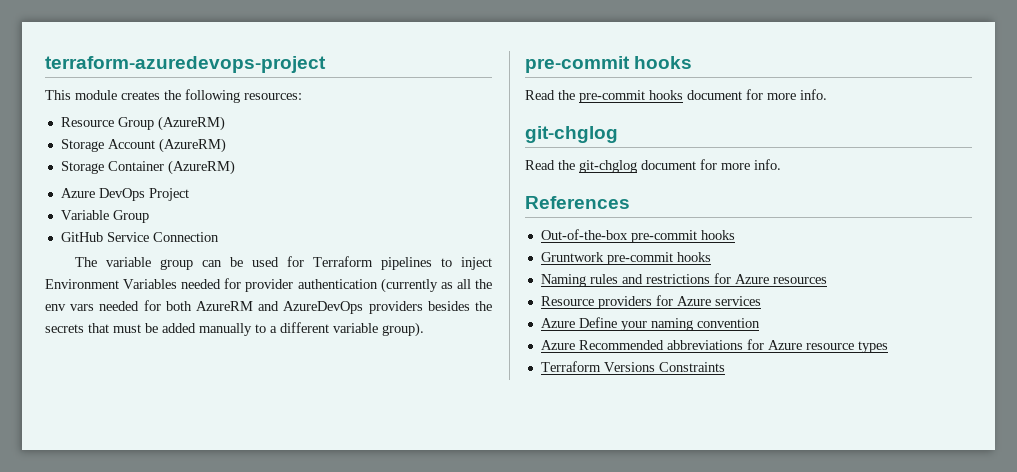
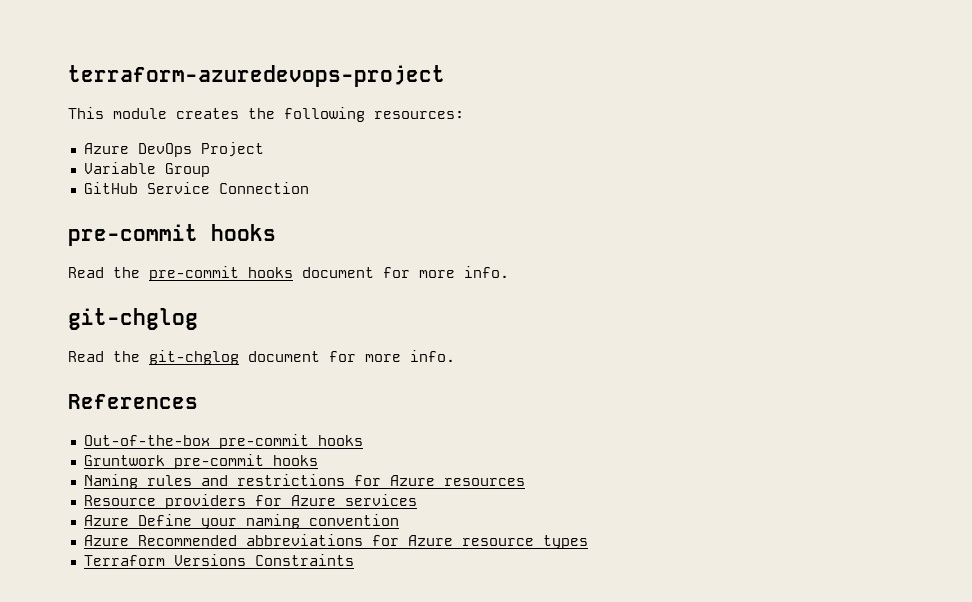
[60,116,225,131] [60,138,226,153] [60,160,235,175] // Resource Group (AzureRM) // Storage Account (AzureRM) // Storage Container (AzureRM) -> (464, 115) none
[74,256,493,270] [45,278,492,293] [45,300,492,314] [45,322,424,337] // The variable group can be used for Terraform pipelines to inject Environment Variables needed for provider authentication (currently as all the env vars needed for both AzureRM and AzureDevOps providers besides the secrets that must be added manually to a different variable group). -> (309, 188) none

